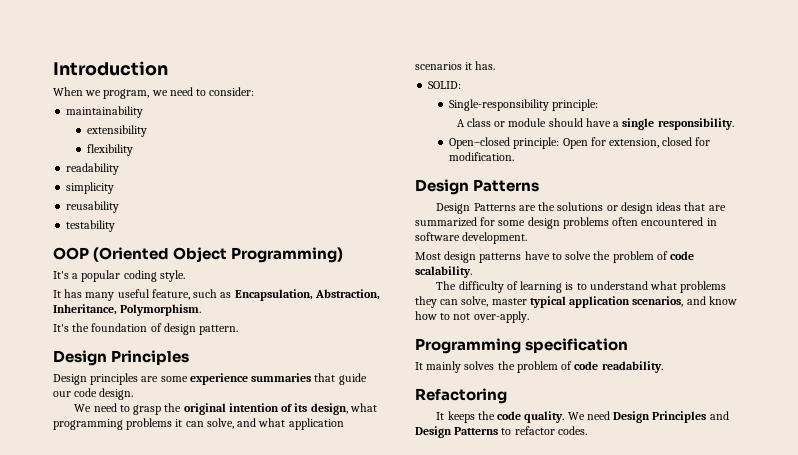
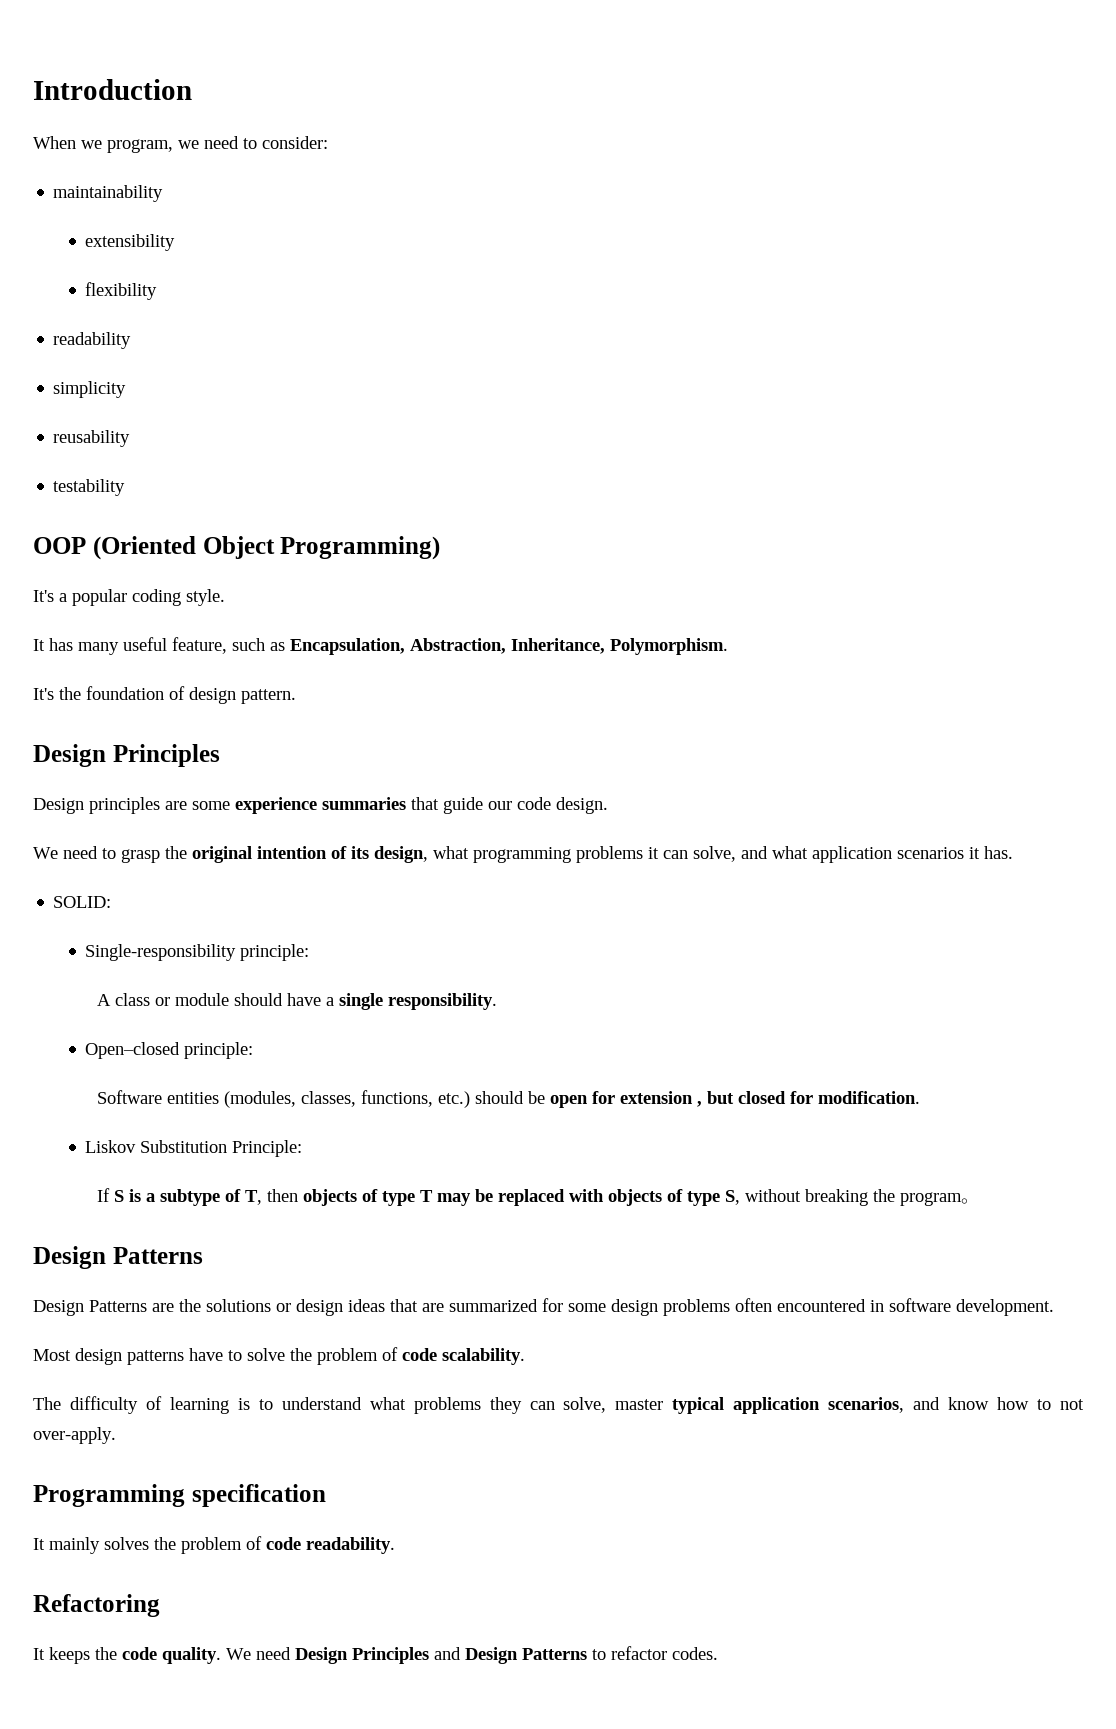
[562,137,711,149] [449,152,515,161] Open for extension, closed for modification. -> [97,1090,921,1108] [85,1140,303,1157] [97,1188,981,1206] // Software entities (modules, classes, functions, etc.) should be open for extension , but closed for modification. // Liskov Substitution Principle: // If S is a subtype of T, then objects of type T may be replaced with objects of type S, without breaking the program。

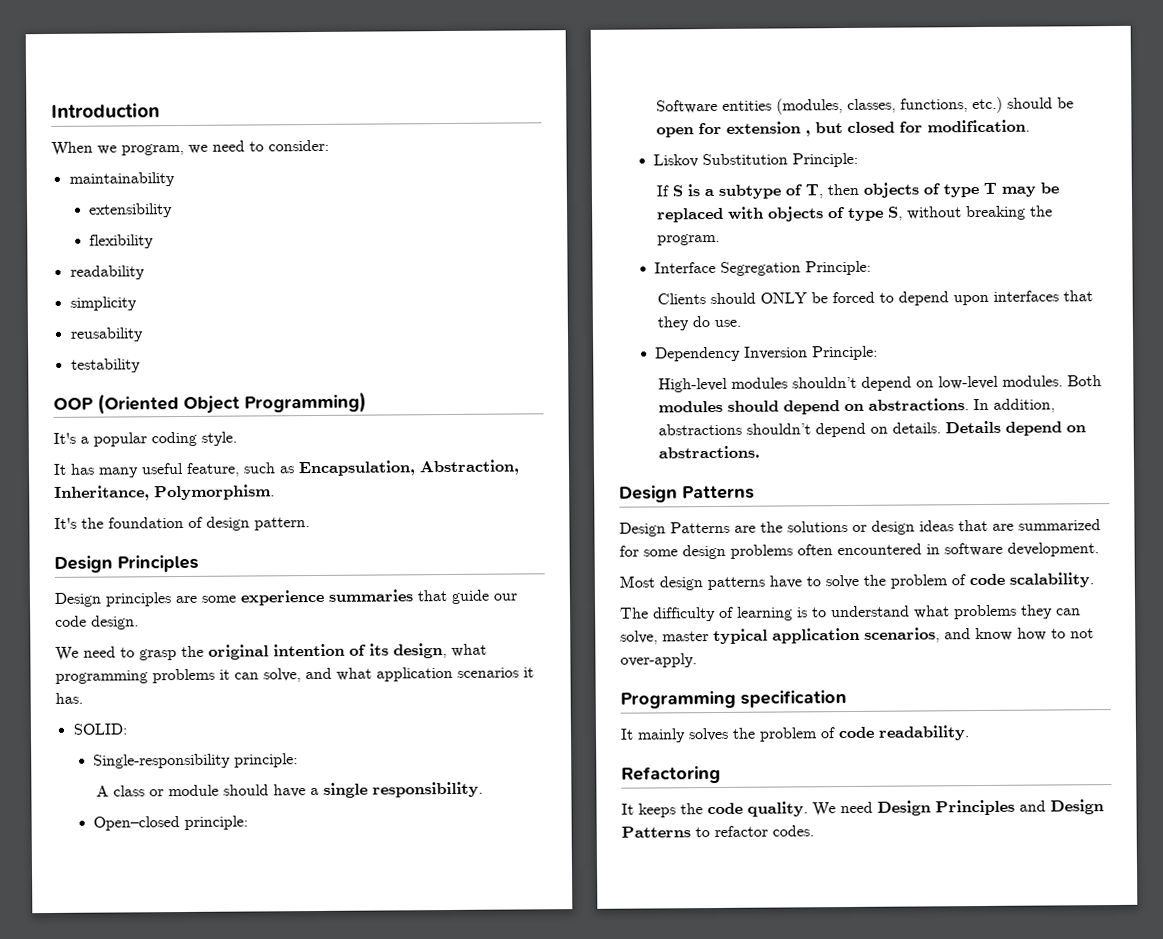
[900,1192,981,1206] program。 -> [656,233,720,246] [654,260,872,276] [656,290,1093,306] [656,316,741,331] [655,345,879,362] [657,375,1102,393] [657,398,1055,415] [657,420,1086,438] [657,445,760,459] program. // Interface Segregation Principle: // Clients should ONLY be forced to depend upon interfaces that they do use. // Dependency Inversion Principle: // High-level modules shouldn’t depend on low-level modules. Both modules should depend on abstractions. In addition, abstractions shouldn’t depend on details. Details depend on abstractions.

